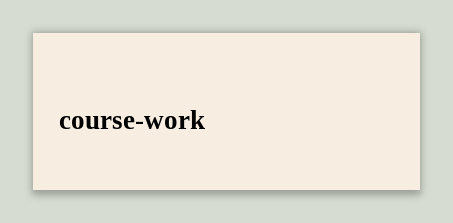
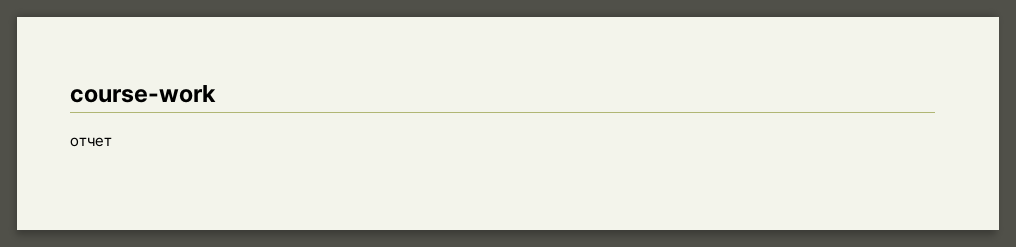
(205, 119) none -> [70,137,112,147] // отчет

